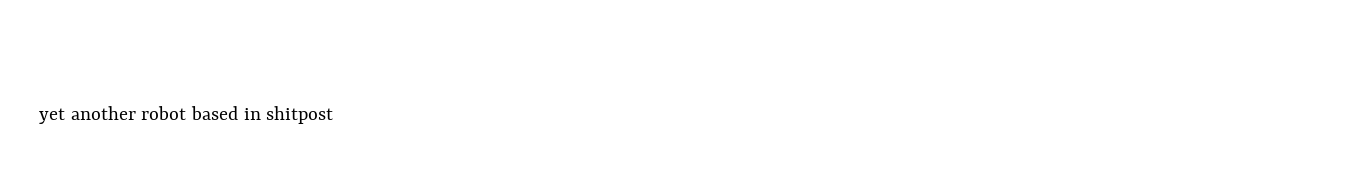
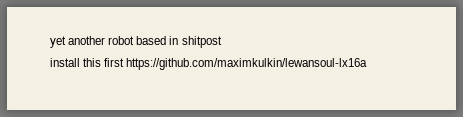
(334, 115) none -> [50,58,368,70] // install this first https://github.com/maximkulkin/lewansoul-lx16a

